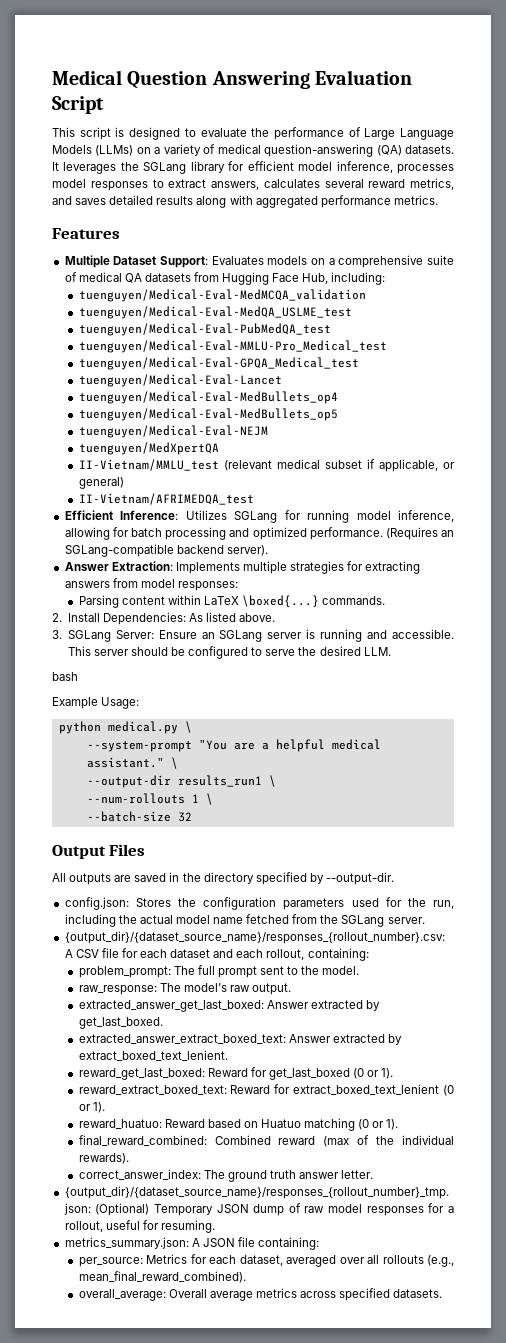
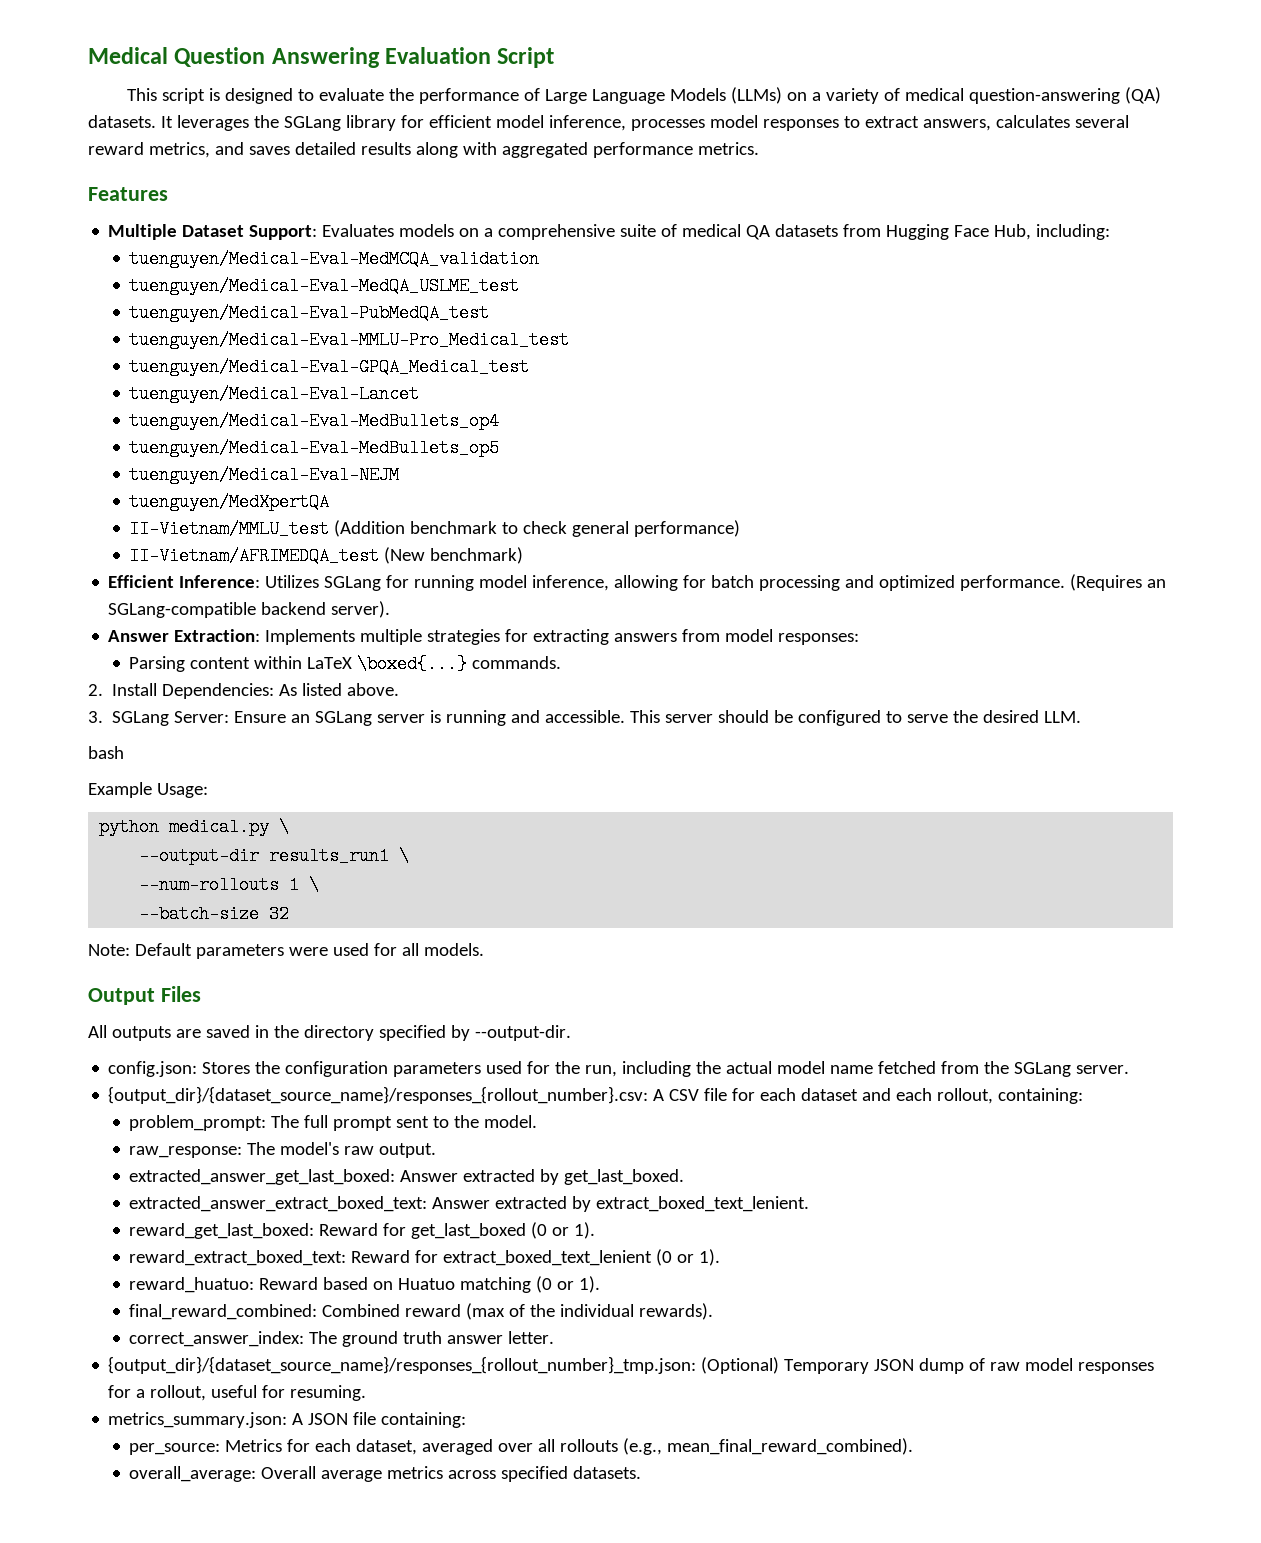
[223,459,455,472] [78,477,124,489] (relevant medical subset if applicable, or general) -> [334,520,741,537] (Addition benchmark to check general performance)
(254, 499) none -> [384,547,524,564] (New benchmark)
[86,739,381,752] [86,757,178,769] // --system-prompt "You are a helpful medical assistant." \ -> (290, 827) none
(192, 817) none -> [88,943,484,959] // Note: Default parameters were used for all models.

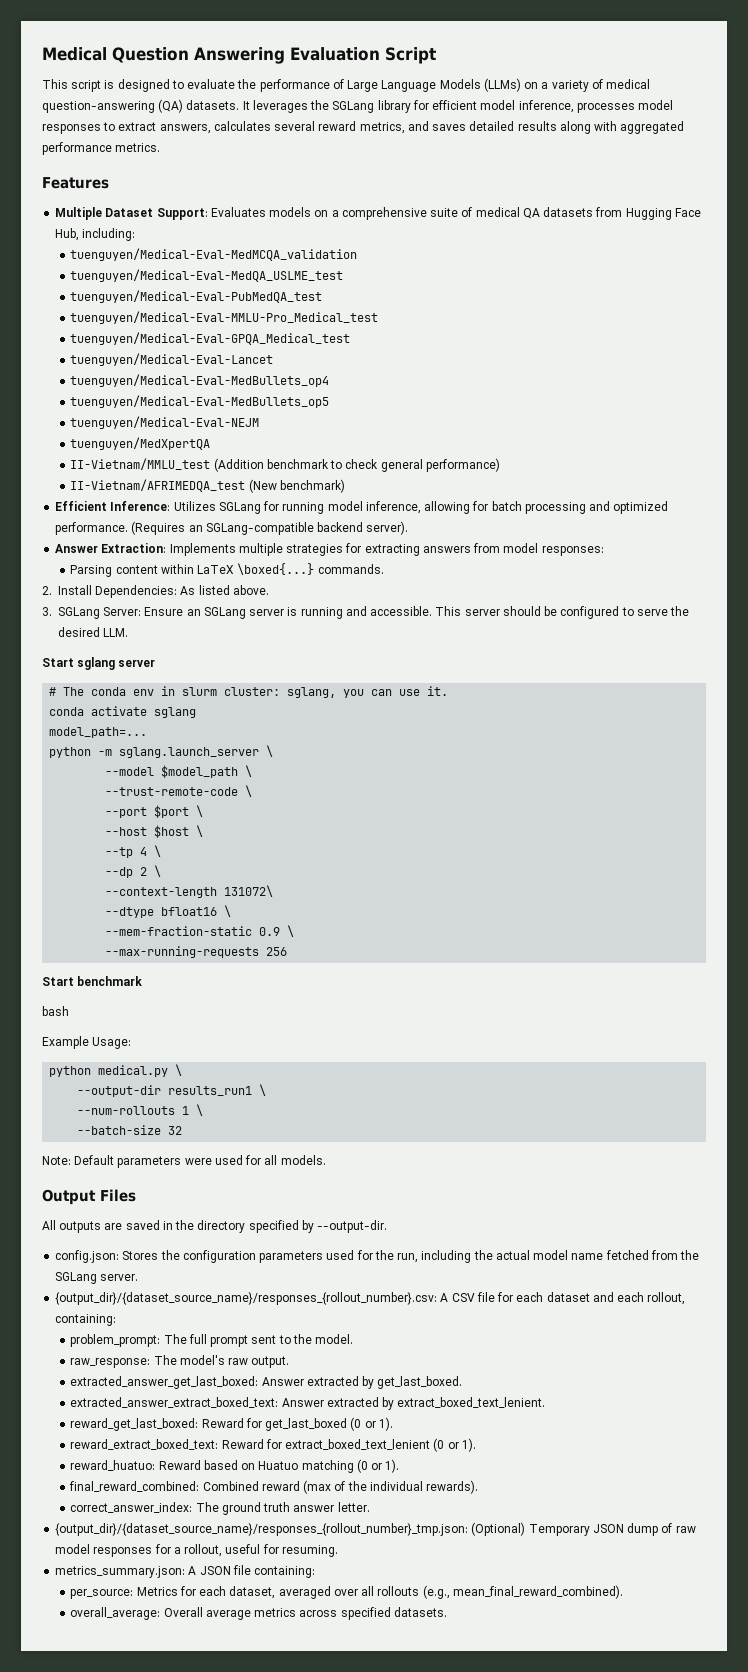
(1082, 717) none -> [42,657,156,670] [49,686,449,698] [49,706,197,718] [49,727,148,738] [49,745,274,758] [105,765,253,778] [105,785,253,797] [105,805,204,818] [105,825,204,838] [105,845,162,858] [105,865,162,878] [105,885,274,898] [105,905,232,918] [105,925,295,937] [105,946,288,958] [42,976,143,986] // Start sglang server // # The conda env in slurm cluster: sglang, you can use it. // conda activate sglang // model_path=... // python -m sglang.launch_server \ // --model $model_path \ // --trust-remote-code \ // --port $port \ // --host $host \ // --tp 4 \ // --dp 2 \ // --context-length 131072\ // --dtype bfloat16 \ // --mem-fraction-static 0.9 \ // --max-running-requests 256 // Start benchmark

